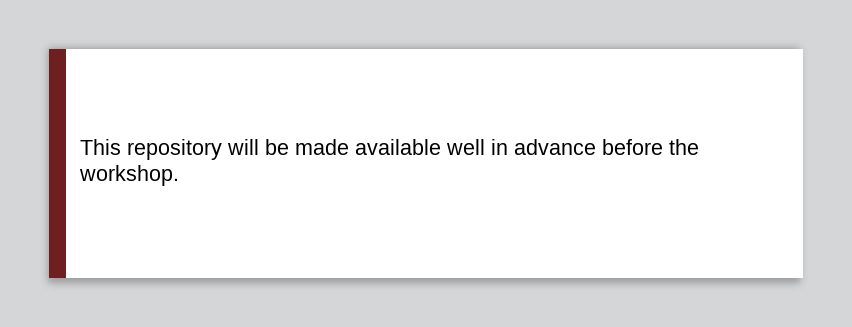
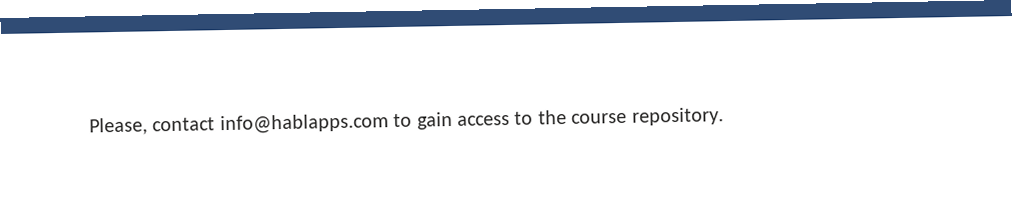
[80,139,699,160] [79,165,179,186] This repository will be made available well in advance before the workshop. -> [89,107,724,136] Please, contact info@hablapps.com to gain access to the course repository.

